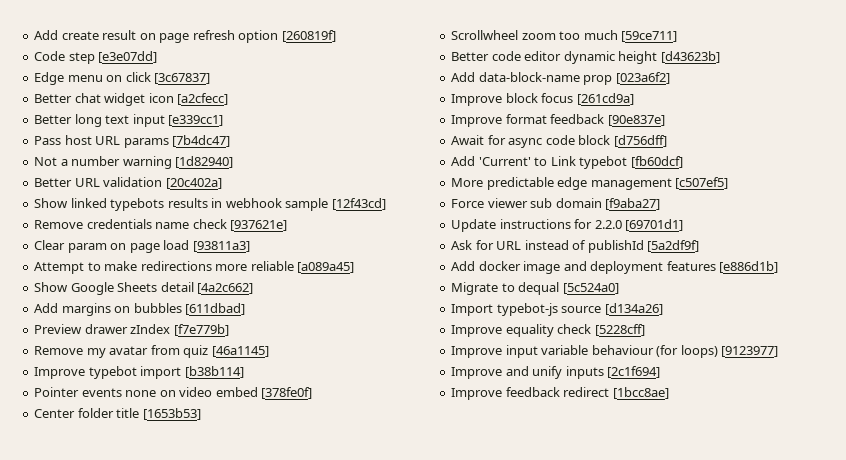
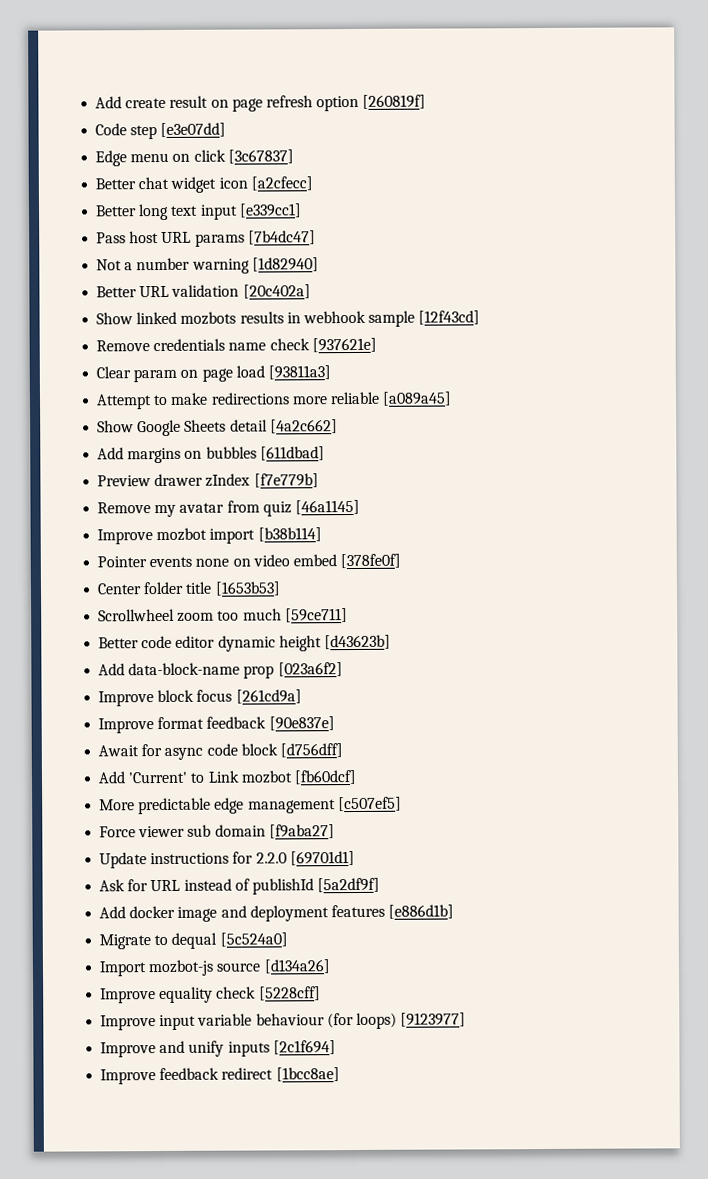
[110,198,165,211] typebots -> [180,311,237,325] mozbots
[88,366,137,379] typebot -> [156,527,208,542] mozbot
[579,156,628,169] typebot -> [240,770,293,784] mozbot
[496,303,558,316] typebot-js -> [148,959,215,977] mozbot-js

